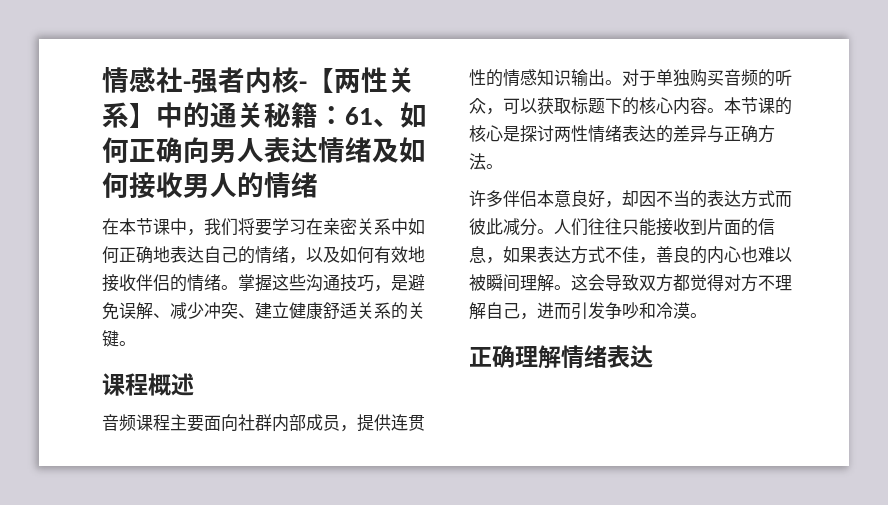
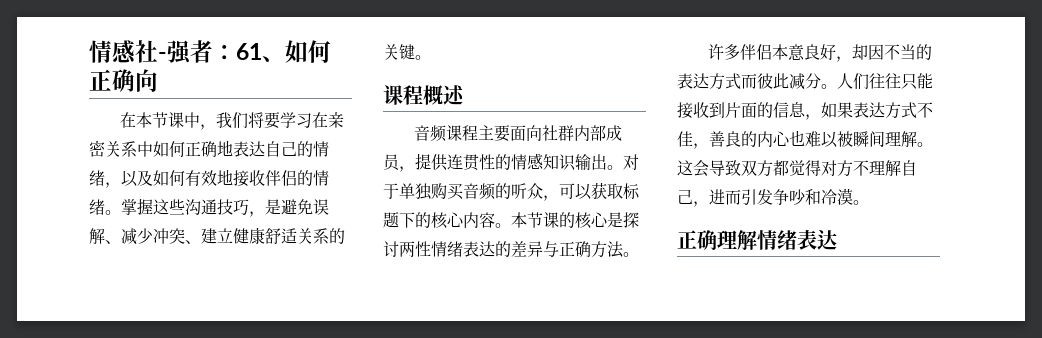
[245,67,415,94] [102,102,318,128] 内核-【两性关系】中的通关秘籍 -> (213, 51) none
[210,137,426,163] [102,172,318,199] 男人表达情绪及如何接收男人的情绪 -> (158, 80) none

